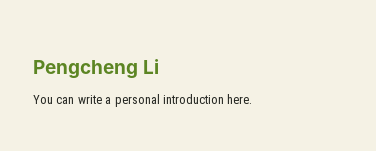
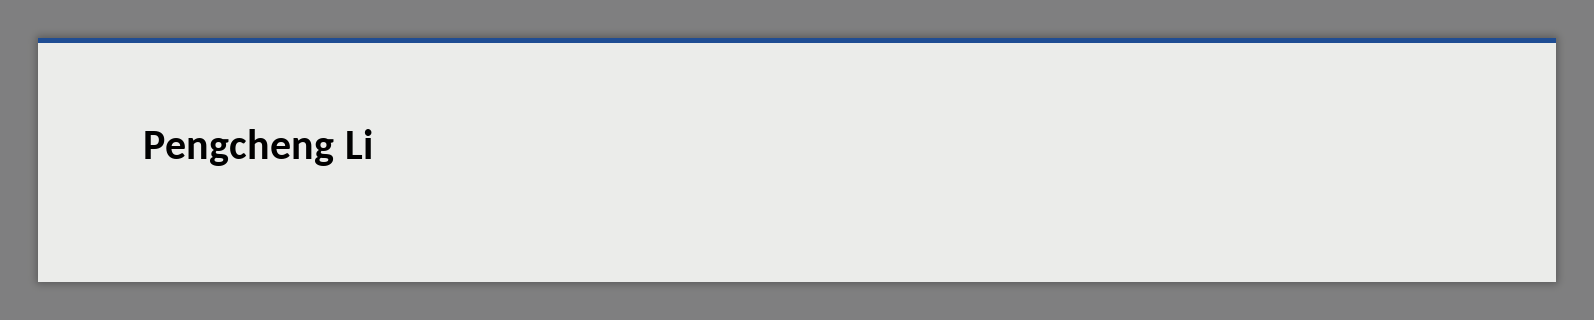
[33,94,253,107] // You can write a personal introduction here. -> (374, 144) none

